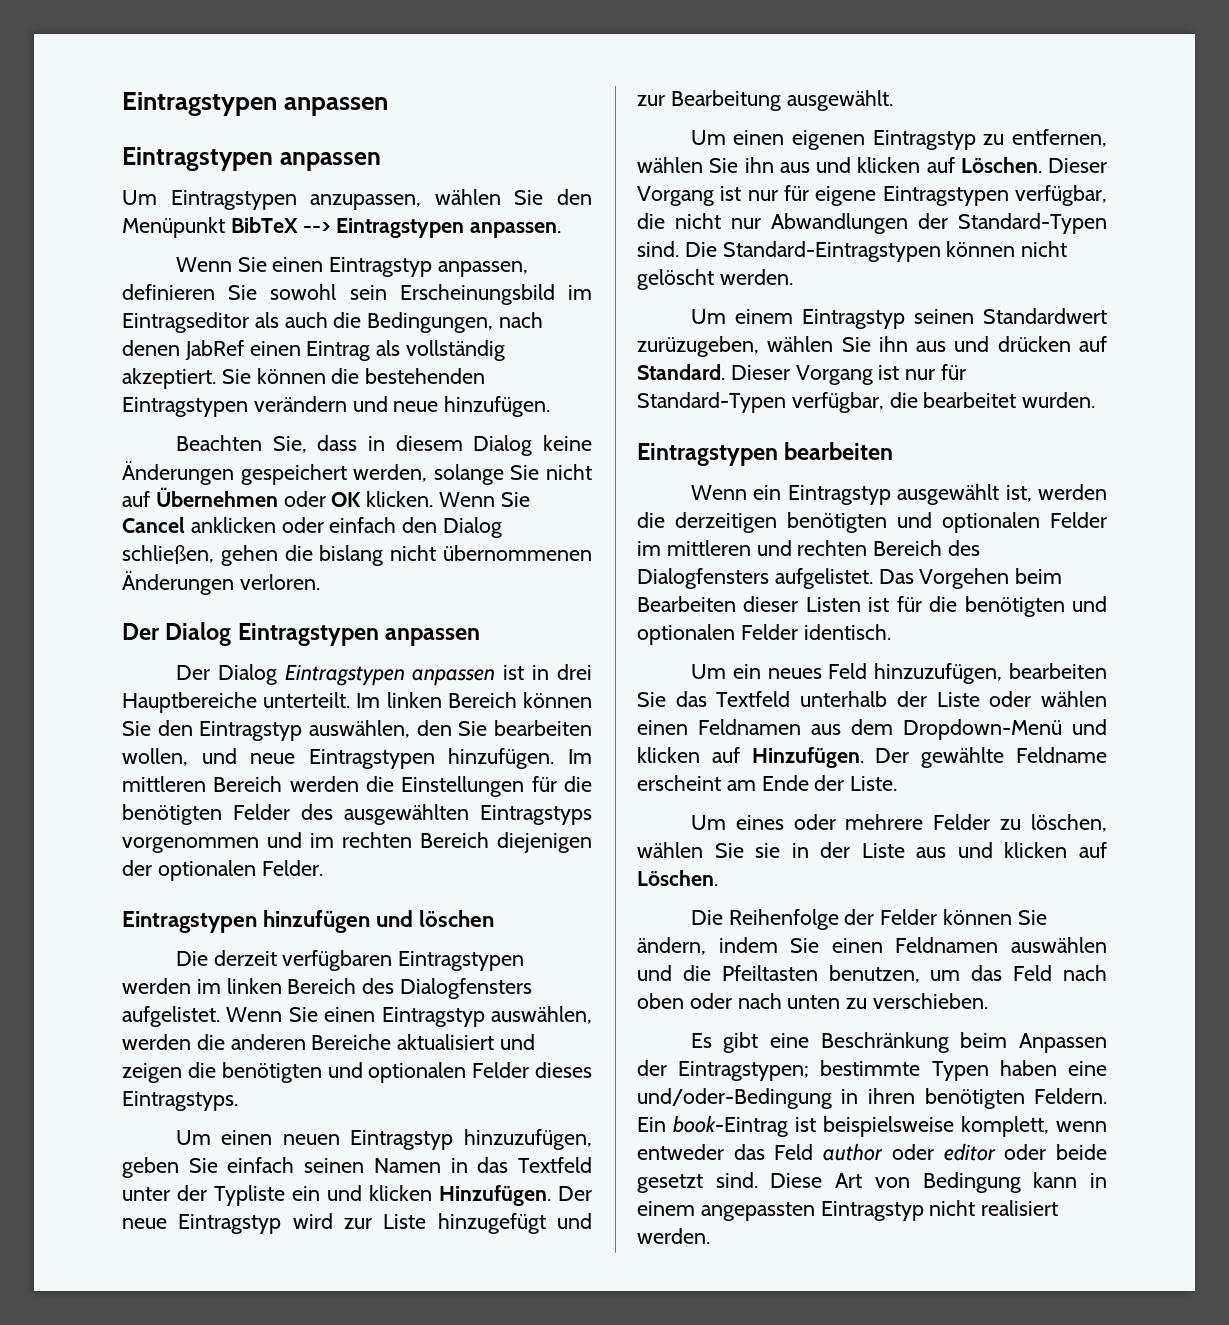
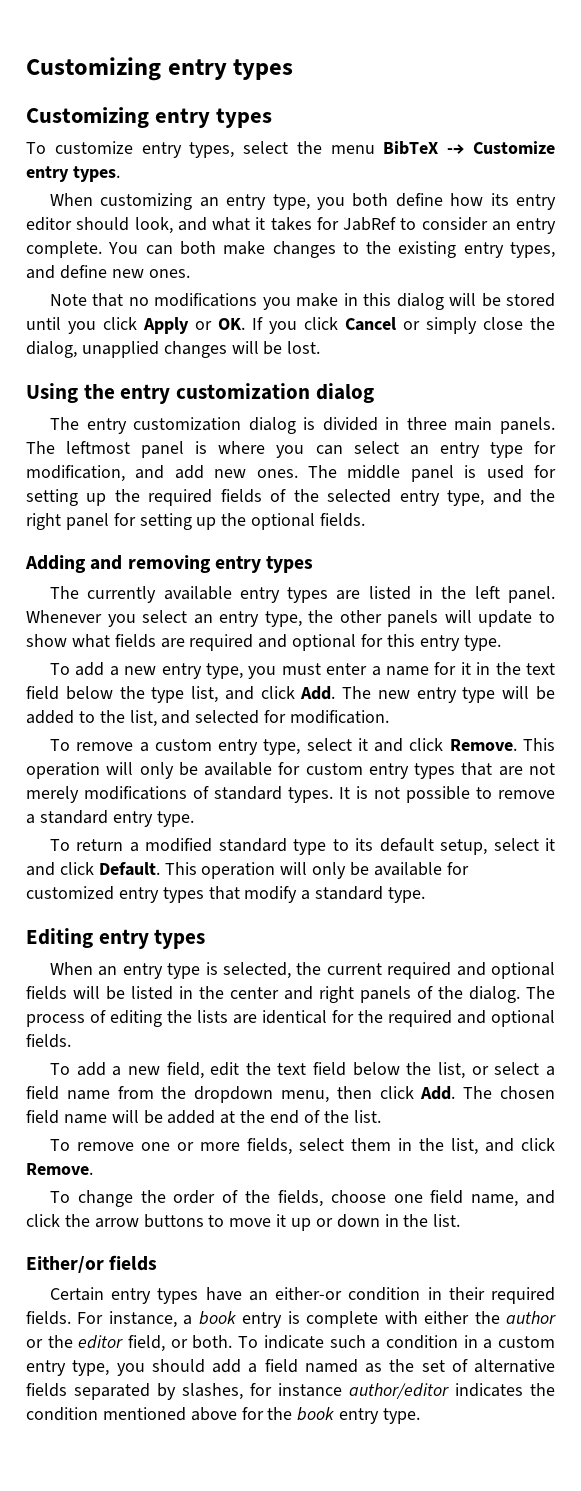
[122,92,389,116] [122,147,381,171] [122,189,592,210] [122,217,562,238] [175,257,529,277] [122,284,592,305] [122,312,544,333] [122,340,506,361] [122,368,486,389] [122,396,551,417] [175,435,592,456] [122,460,592,485] [122,487,530,507] [122,517,503,538] [122,545,592,566] [122,570,320,595] [122,622,481,646] [175,664,592,686] [122,692,592,713] [122,720,592,741] [122,748,592,769] [122,776,592,797] [122,804,592,825] [122,832,592,853] [122,860,323,881] [122,910,495,933] [175,950,525,971] [122,978,533,999] [122,1006,592,1027] [122,1034,536,1050] [122,1062,592,1083] [122,1091,238,1111] [175,1129,592,1150] [122,1157,592,1178] [122,1185,592,1206] [122,1213,592,1234] [637,90,893,111] [690,129,1107,150] [637,157,1107,173] [637,185,1108,206] [637,213,1108,234] [637,241,1068,262] [637,269,793,290] [690,308,1107,329] [637,336,1107,357] [637,364,967,385] [637,392,1096,413] [637,442,894,466] [690,484,1107,505] [637,512,1107,533] [637,540,981,556] [637,568,1063,589] [637,596,1107,617] [637,624,891,645] [690,663,1107,684] [637,691,1107,707] [637,719,1107,740] [637,747,1107,768] [637,775,898,791] [690,814,1107,832] [637,842,1107,858] [637,870,718,886] [690,909,1047,930] [637,937,1107,955] [637,965,1107,983] [637,993,989,1009] [690,1032,1107,1053] [637,1060,1107,1081] [637,1088,1107,1109] [637,1115,1107,1137] [637,1143,1107,1161] [637,1172,1107,1193] [637,1200,1059,1221] [637,1228,710,1244] Eintragstypen anpassen // Eintragstypen anpassen // Um Eintragstypen anzupassen, wählen Sie den Menüpunkt BibTeX --> Eintragstypen anpassen. // Wenn Sie einen Eintragstyp anpassen, definieren Sie sowohl sein Erscheinungsbild im Eintragseditor als auch die Bedingungen, nach denen JabRef einen Eintrag als vollständig akzeptiert. Sie können die bestehenden Eintragstypen verändern und neue hinzufügen. // Beachten Sie, dass in diesem Dialog keine Änderungen gespeichert werden, solange Sie nicht auf Übernehmen oder OK klicken. Wenn Sie Cancel anklicken oder einfach den Dialog schließen, gehen die bislang nicht übernommenen Änderungen verloren. // Der Dialog Eintragstypen anpassen // Der Dialog Eintragstypen anpassen ist in drei Hauptbereiche unterteilt. Im linken Bereich können Sie den Eintragstyp auswählen, den Sie bearbeiten wollen, und neue Eintragstypen hinzufügen. Im mittleren Bereich werden die Einstellungen für die benötigten Felder des ausgewählten Eintragstyps vorgenommen und im rechten Bereich diejenigen der optionalen Felder. // Eintragstypen hinzufügen und löschen // Die derzeit verfügbaren Eintragstypen werden im linken Bereich des Dialogfensters aufgelistet. Wenn Sie einen Eintragstyp auswählen, werden die anderen Bereiche aktualisiert und zeigen die benötigten und optionalen Felder dieses Eintragstyps. // Um einen neuen Eintragstyp hinzuzufügen, geben Sie einfach seinen Namen in das Textfeld unter der Typliste ein und klicken Hinzufügen. Der neue Eintragstyp wird zur Liste hinzugefügt und zur Bearbeitung ausgewählt. // Um einen eigenen Eintragstyp zu entfernen, wählen Sie ihn aus und klicken auf Löschen. Dieser Vorgang ist nur für eigene Eintragstypen verfügbar, die nicht nur Abwandlungen der Standard-Typen sind. Die Standard-Eintragstypen können nicht gelöscht werden. // Um einem Eintragstyp seinen Standardwert zurüzugeben, wählen Sie ihn aus und drücken auf Standard. Dieser Vorgang ist nur für Standard-Typen verfügbar, die bearbeitet wurden. // Eintragstypen bearbeiten // Wenn ein Eintragstyp ausgewählt ist, werden die derzeitigen benötigten und optionalen Felder im mittleren und rechten Bereich des Dialogfensters aufgelistet. Das Vorgehen beim Bearbeiten dieser Listen ist für die benötigten und optionalen Felder identisch. // Um ein neues Feld hinzuzufügen, bearbeiten Sie das Textfeld unterhalb der Liste oder wählen einen Feldnamen aus dem Dropdown-Menü und klicken auf Hinzufügen. Der gewählte Feldname erscheint am Ende der Liste. // Um eines oder mehrere Felder zu löschen, wählen Sie sie in der Liste aus und klicken auf Löschen. // Die Reihenfolge der Felder können Sie ändern, indem Sie einen Feldnamen auswählen und die Pfeiltasten benutzen, um das Feld nach oben oder nach unten zu verschieben. // Es gibt eine Beschränkung beim Anpassen der Eintragstypen; bestimmte Typen haben eine und/oder-Bedingung in ihren benötigten Feldern. Ein book-Eintrag ist beispielsweise komplett, wenn entweder das Feld author oder editor oder beide gesetzt sind. Diese Art von Bedingung kann in einem angepassten Eintragstyp nicht realisiert werden. -> [26,57,294,81] [26,107,273,128] [26,141,555,158] [26,166,120,182] [49,193,556,210] [26,217,556,234] [26,241,555,258] [26,265,190,279] [49,293,555,310] [26,317,555,334] [26,341,321,358] [26,383,374,404] [49,417,555,434] [26,441,557,458] [26,465,556,482] [26,489,555,506] [26,513,366,530] [25,555,314,573] [49,586,556,603] [26,610,556,627] [26,634,501,651] [49,662,556,679] [26,686,555,703] [26,710,390,727] [49,738,555,755] [26,762,555,779] [26,786,555,803] [26,810,194,827] [49,838,555,855] [26,862,469,879] [26,886,426,903] [26,928,206,949] [49,962,555,979] [26,986,555,1003] [26,1010,555,1027] [26,1034,71,1048] [49,1062,555,1079] [26,1086,555,1103] [26,1110,381,1124] [49,1138,556,1155] [26,1163,93,1175] [49,1190,555,1207] [26,1214,461,1231] [26,1255,158,1273] [49,1287,555,1304] [26,1311,556,1328] [26,1335,555,1352] [26,1359,555,1376] [26,1383,555,1400] [26,1407,421,1424] Customizing entry types // Customizing entry types // To customize entry types, select the menu BibTeX -→ Customize entry types. // When customizing an entry type, you both define how its entry editor should look, and what it takes for JabRef to consider an entry complete. You can both make changes to the existing entry types, and define new ones. // Note that no modifications you make in this dialog will be stored until you click Apply or OK. If you click Cancel or simply close the dialog, unapplied changes will be lost. // Using the entry customization dialog // The entry customization dialog is divided in three main panels. The leftmost panel is where you can select an entry type for modification, and add new ones. The middle panel is used for setting up the required fields of the selected entry type, and the right panel for setting up the optional fields. // Adding and removing entry types // The currently available entry types are listed in the left panel. Whenever you select an entry type, the other panels will update to show what fields are required and optional for this entry type. // To add a new entry type, you must enter a name for it in the text field below the type list, and click Add. The new entry type will be added to the list, and selected for modification. // To remove a custom entry type, select it and click Remove. This operation will only be available for custom entry types that are not merely modifications of standard types. It is not possible to remove a standard entry type. // To return a modified standard type to its default setup, select it and click Default. This operation will only be available for customized entry types that modify a standard type. // Editing entry types // When an entry type is selected, the current required and optional fields will be listed in the center and right panels of the dialog. The process of editing the lists are identical for the required and optional fields. // To add a new field, edit the text field below the list, or select a field name from the dropdown menu, then click Add. The chosen field name will be added at the end of the list. // To remove one or more fields, select them in the list, and click Remove. // To change the order of the fields, choose one field name, and click the arrow buttons to move it up or down in the list. // Either/or fields // Certain entry types have an either-or condition in their required fields. For instance, a book entry is complete with either the author or the editor field, or both. To indicate such a condition in a custom entry type, you should add a field named as the set of alternative fields separated by slashes, for instance author/editor indicates the condition mentioned above for the book entry type.

